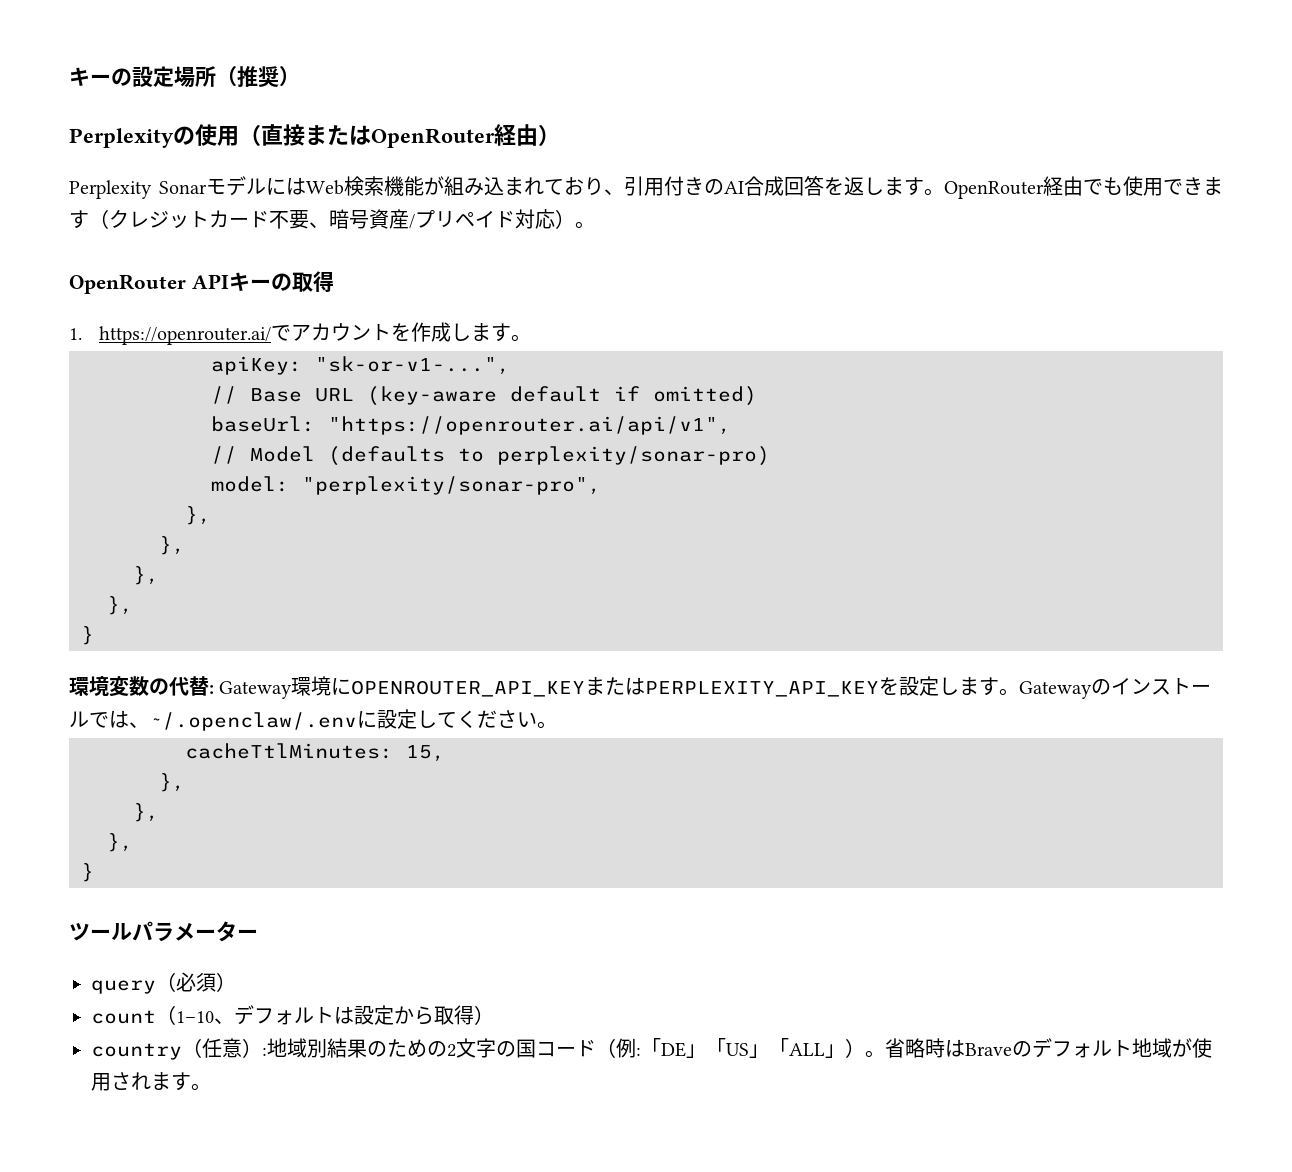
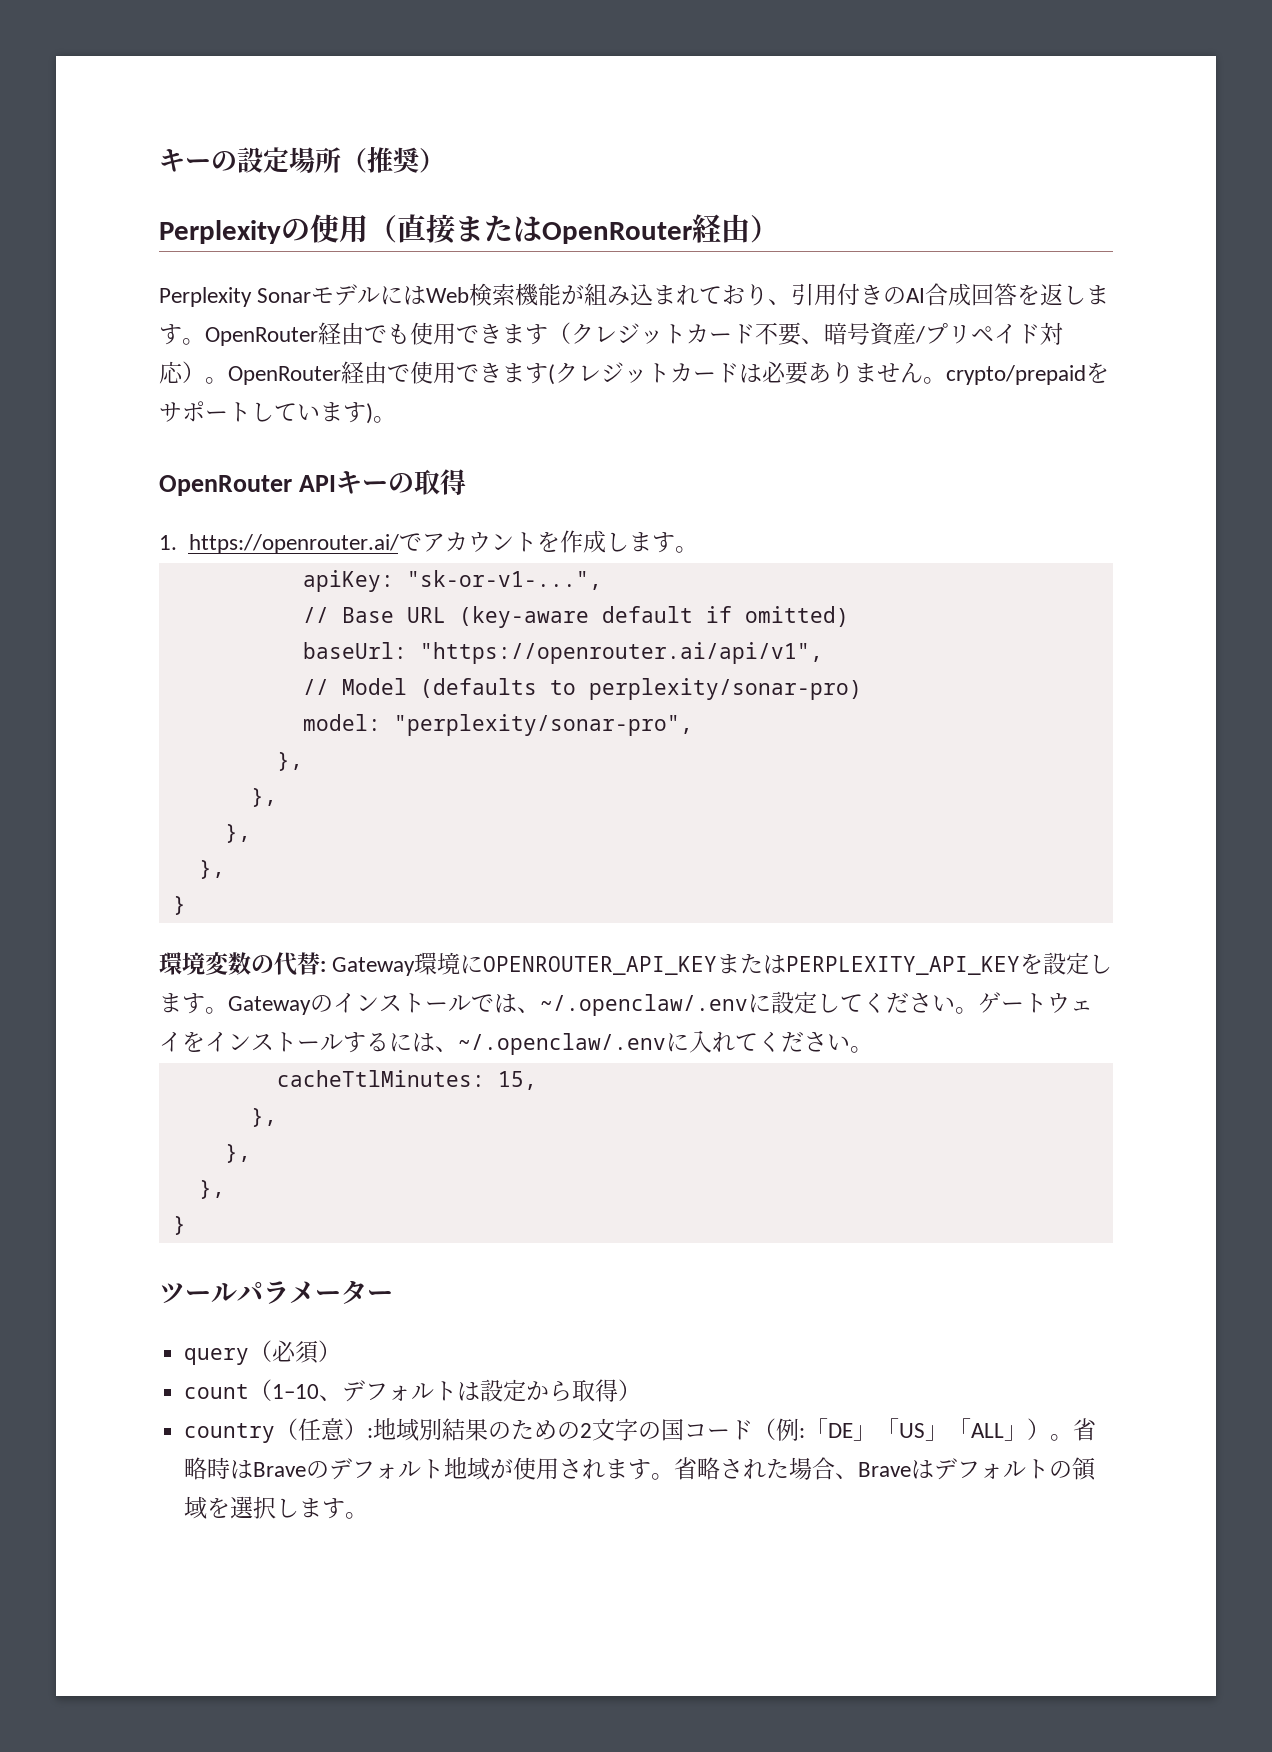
(595, 225) none -> [228,361,1109,385] [159,401,396,424] OpenRouter経由で使用できます(クレジットカードは必要ありません。crypto/prepaidをサポートしています)。
(557, 725) none -> [978,992,1093,1013] [159,1030,873,1055] ゲートウェイをインストールするには、~/.openclaw/.envに入れてください。
(211, 1087) none -> [674,1457,1097,1481] [184,1496,369,1519] 省略された場合、Braveはデフォルトの領域を選択します。

